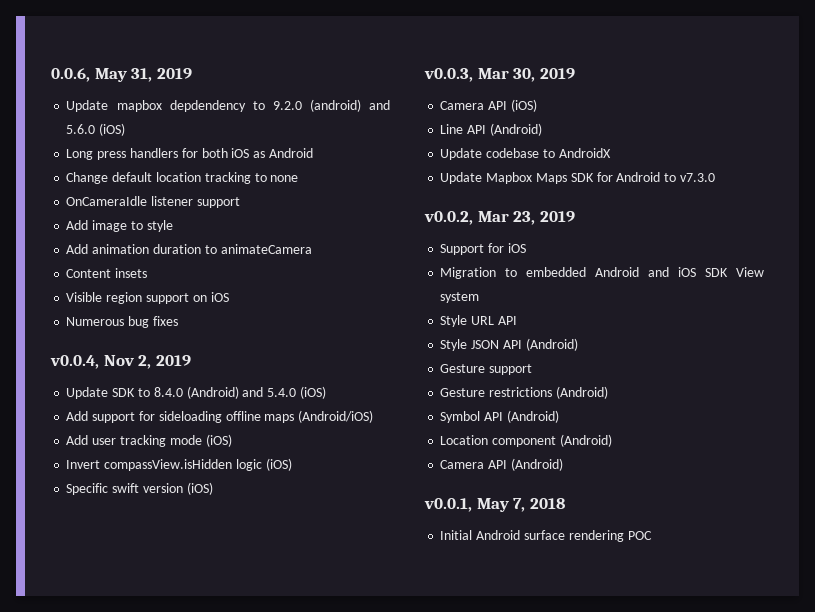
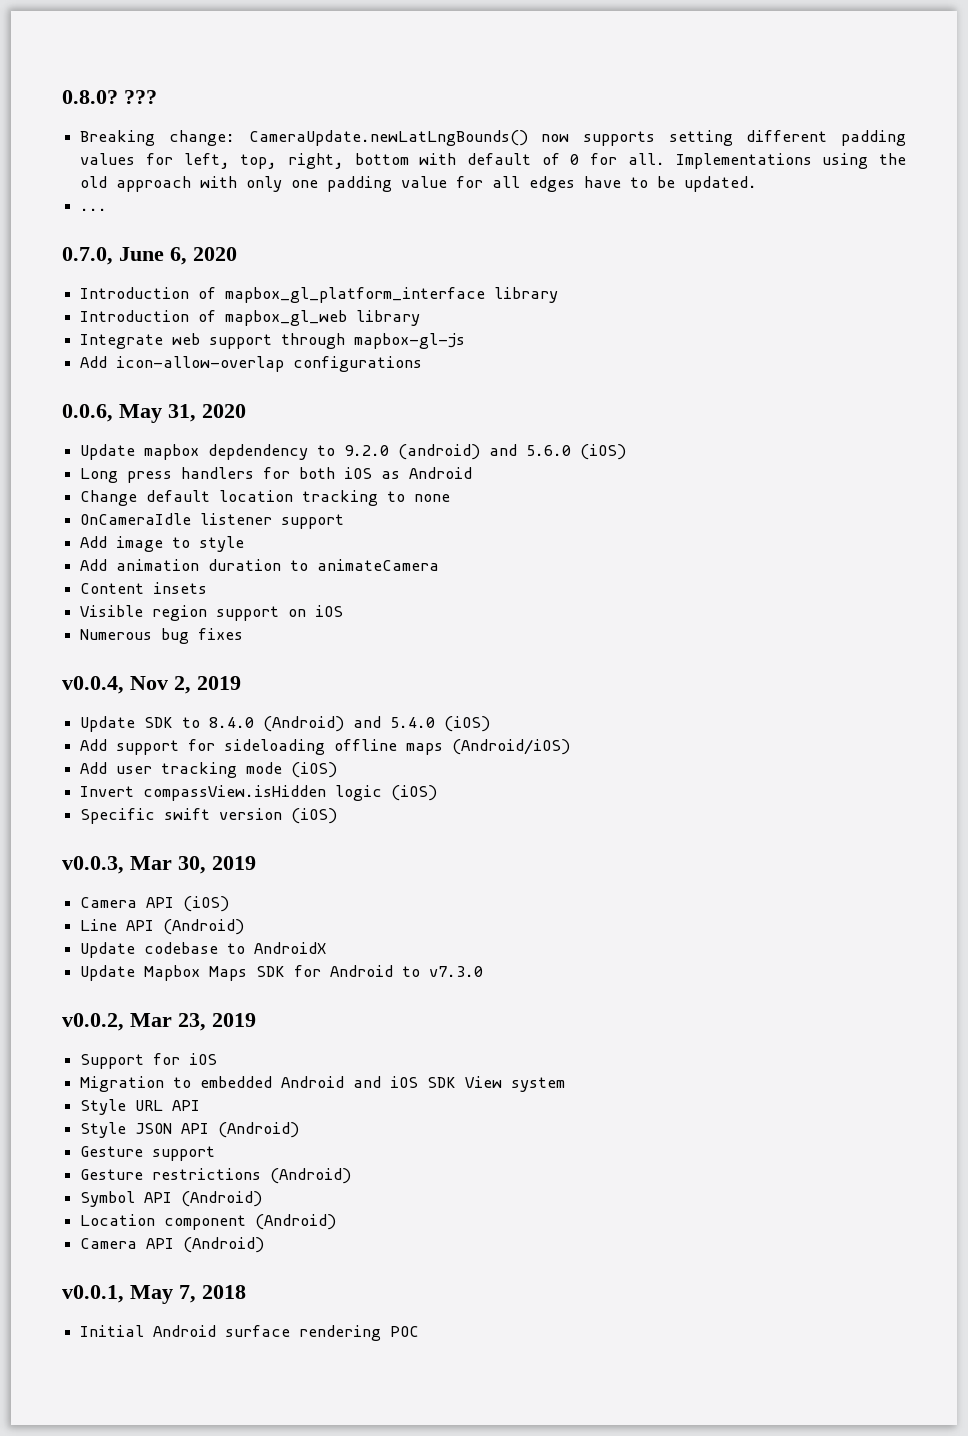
(51, 75) none -> [62,90,157,104] [80,130,907,146] [80,153,906,169] [80,176,758,192] [80,208,108,211] [62,247,237,265] [80,287,559,303] [80,310,421,326] [80,333,466,349] [80,356,423,372] 0.8.0? ??? // Breaking change: CameraUpdate.newLatLngBounds() now supports setting different padding values for left, top, right, bottom with default of 0 for all. Implementations using the old approach with only one padding value for all edges have to be updated. // ... // 0.7.0, June 6, 2020 // Introduction of mapbox_gl_platform_interface library // Introduction of mapbox_gl_web library // Integrate web support through mapbox-gl-js // Add icon-allow-overlap configurations //
[156,68,192,79] 2019 -> [202,404,246,418] 2020

